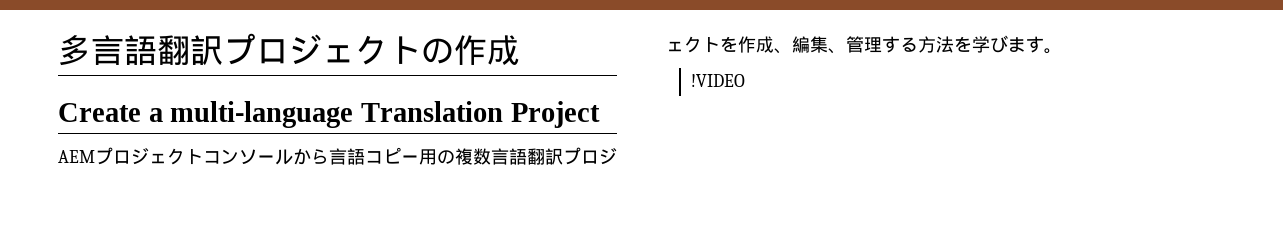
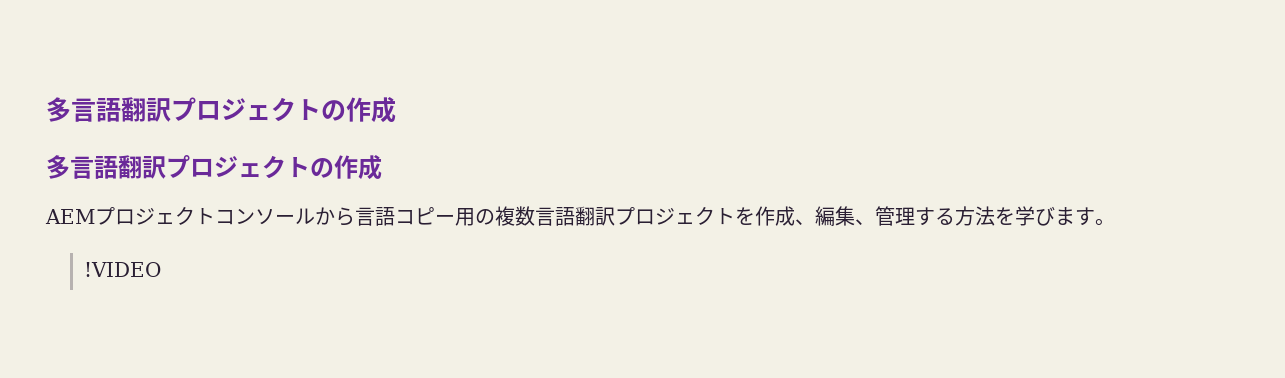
[58,33,520,66] [58,101,600,128] 多言語翻訳プロジェクトの作成 // Create a multi-language Translation Project -> [46,97,396,123] [46,155,382,180] 多言語翻訳プロジェクトの作成 // 多言語翻訳プロジェクトの作成

